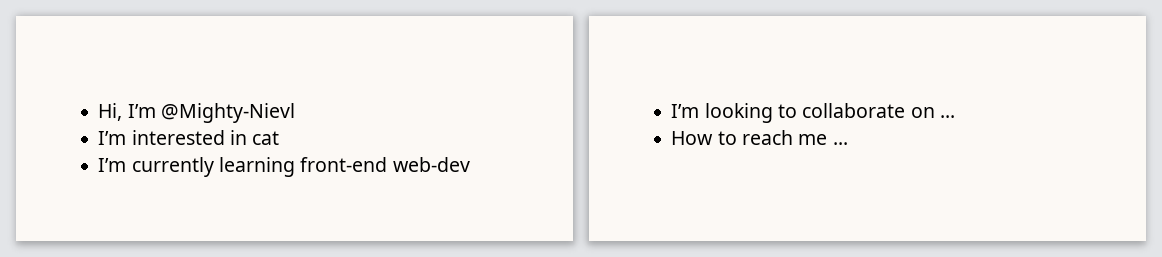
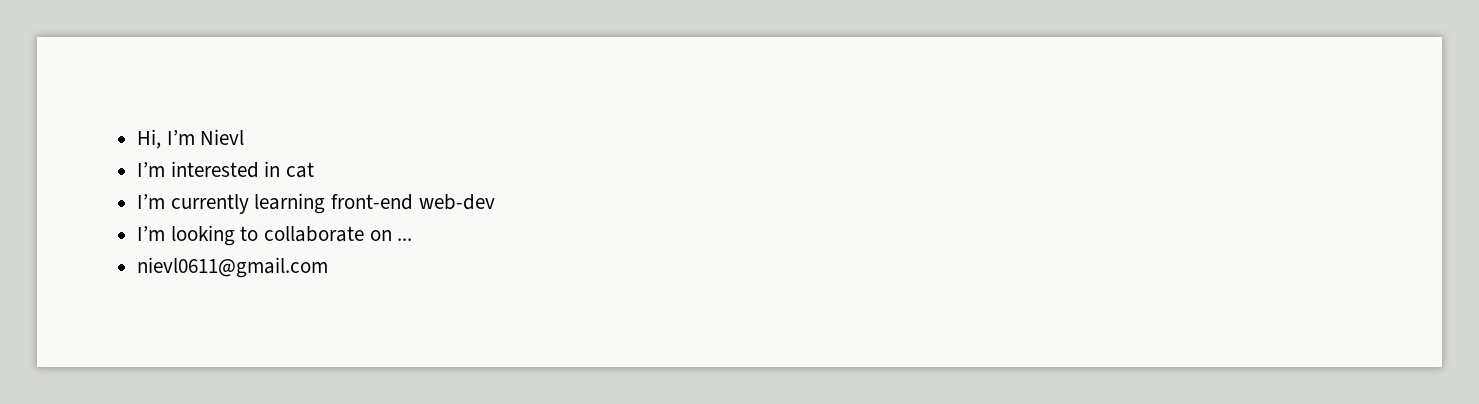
[160,103,295,123] @Mighty-Nievl -> [200,129,245,145] Nievl
[671,130,848,145] How to reach me ... -> [137,257,329,278] nievl0611@gmail.com

